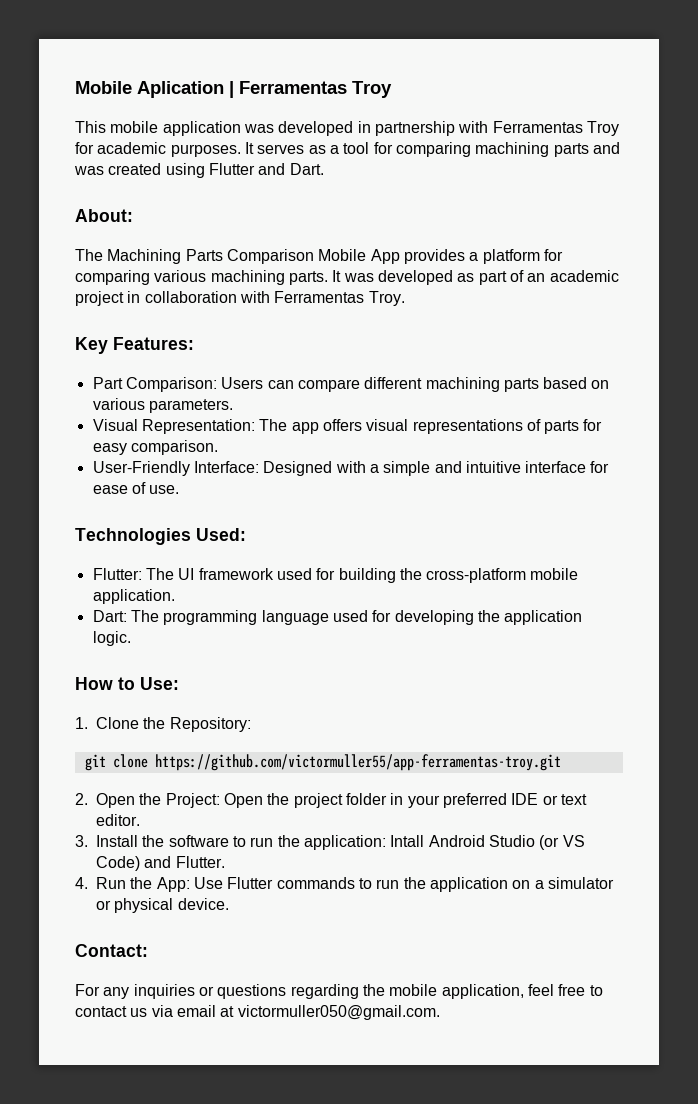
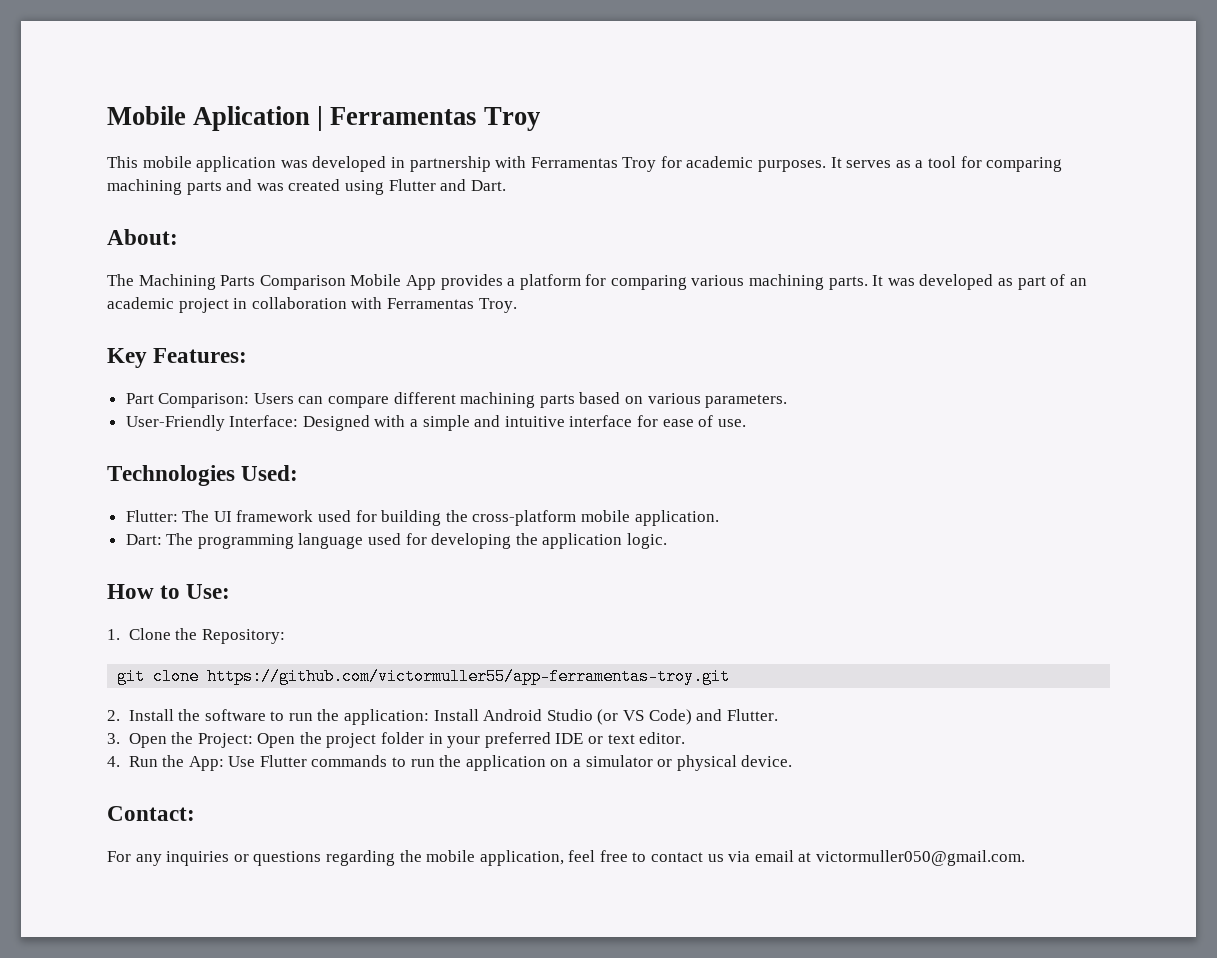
[92,419,603,434] [92,440,218,455] // Visual Representation: The app offers visual representations of parts for easy comparison. -> (788, 401) none
(88, 799) none -> [128,709,778,725] [107,733,120,744] Install the software to run the application: Install Android Studio (or VS Code) and Flutter. // 3.
[75,835,585,850] [96,856,225,871] // 3. Install the software to run the application: Intall Android Studio (or VS Code) and Flutter. -> (686, 738) none

